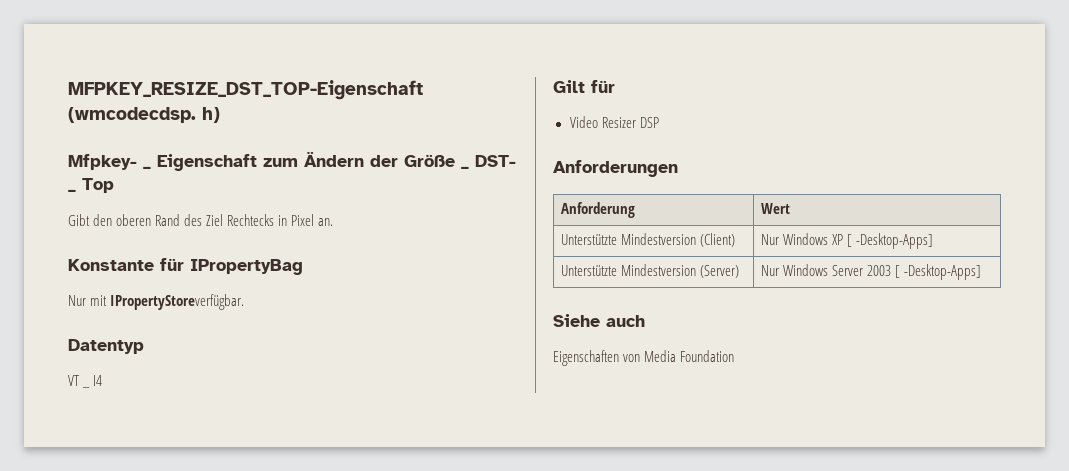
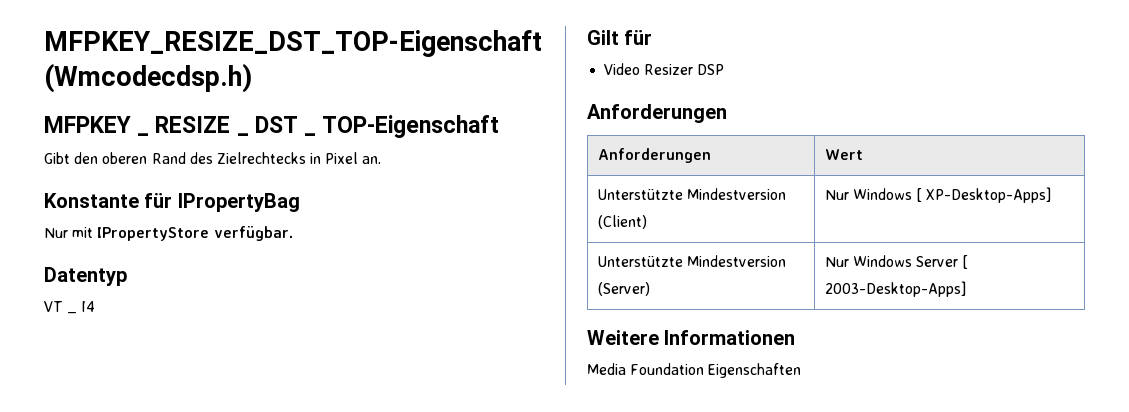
[68,107,220,123] [68,151,516,171] [68,178,114,193] (wmcodecdsp. h) // Mfpkey- _ Eigenschaft zum Ändern der Größe _ DST- _ Top -> [44,64,252,93] [44,116,131,133] [137,133,150,136] [155,116,231,133] [236,133,249,136] [254,116,298,133] [304,115,500,138] (Wmcodecdsp.h) // MFPKEY _ RESIZE _ DST _ TOP-Eigenschaft
[206,214,275,226] Ziel Rechtecks -> [216,152,306,164] Zielrechtecks
[110,294,245,310] IPropertyStoreverfügbar. -> [97,226,293,241] IPropertyStore verfügbar.
[560,202,635,218] Anforderung -> [597,148,711,163] Anforderungen
[831,233,934,249] XP [ -Desktop-Apps] -> [915,187,1052,203] [ XP-Desktop-Apps]
[867,264,982,280] [553,314,645,327] [553,350,641,366] 2003 [ -Desktop-Apps] // Siehe auch // Eigenschaften von -> [962,255,969,269] [824,281,966,297] [587,330,796,345] [ 2003-Desktop-Apps] // Weitere Informationen //
(735, 356) none -> [708,363,802,378] Eigenschaften

